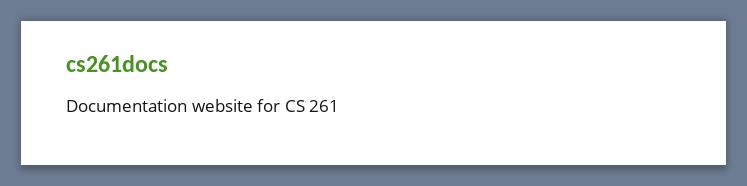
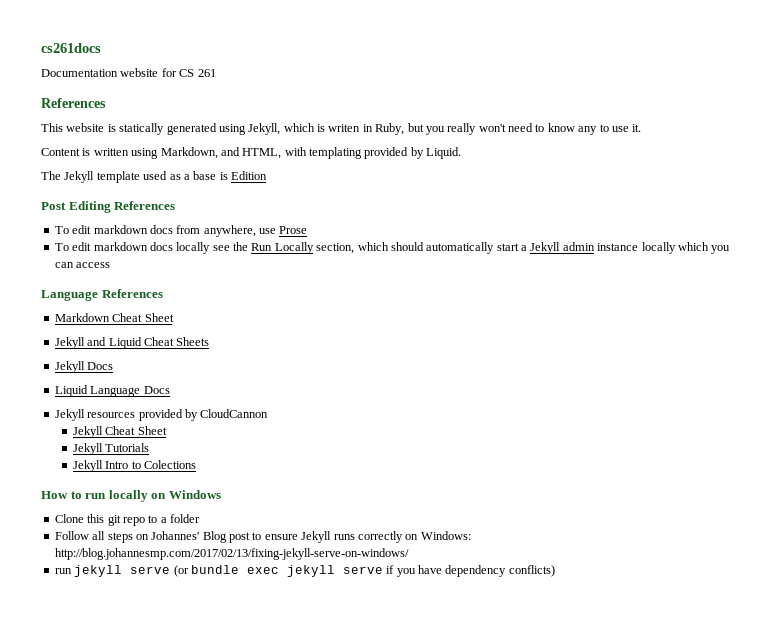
(340, 106) none -> [41,98,106,108] [41,123,642,135] [41,147,462,159] [41,171,267,183] [41,201,176,213] [54,225,308,237] [54,242,731,254] [54,262,111,268] [41,289,163,301] [54,313,174,322] [54,337,210,349] [54,361,114,373] [54,385,170,397] [54,409,269,421] [73,426,167,438] [73,443,150,455] [73,460,197,472] [41,490,221,502] [54,514,200,526] [54,531,471,543] [54,548,409,560] [54,565,555,577] // References // This website is statically generated using Jekyll, which is writen in Ruby, but you really won't need to know any to use it. // Content is written using Markdown, and HTML, with templating provided by Liquid. // The Jekyll template used as a base is Edition // Post Editing References // To edit markdown docs from anywhere, use Prose // To edit markdown docs locally see the Run Locally section, which should automatically start a Jekyll admin instance locally which you can access // Language References // Markdown Cheat Sheet // Jekyll and Liquid Cheat Sheets // Jekyll Docs // Liquid Language Docs // Jekyll resources provided by CloudCannon // Jekyll Cheat Sheet // Jekyll Tutorials // Jekyll Intro to Colections // How to run locally on Windows // Clone this git repo to a folder // Follow all steps on Johannes' Blog post to ensure Jekyll runs correctly on Windows: http://blog.johannesmp.com/2017/02/13/fixing-jekyll-serve-on-windows/ // run jekyll serve (or bundle exec jekyll serve if you have dependency conflicts)

